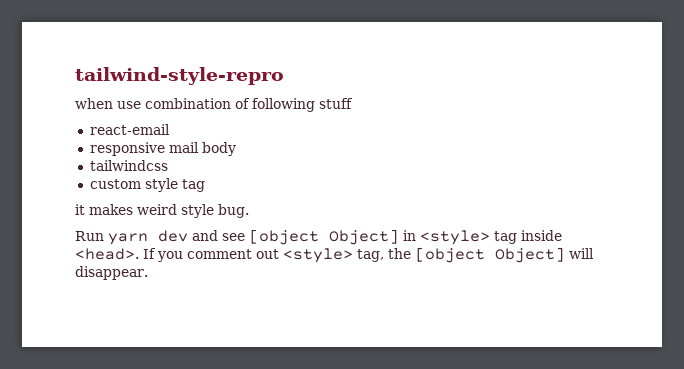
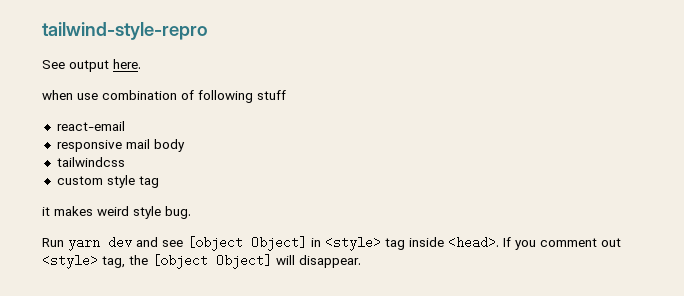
(284, 76) none -> [42,59,141,72] // See output here.

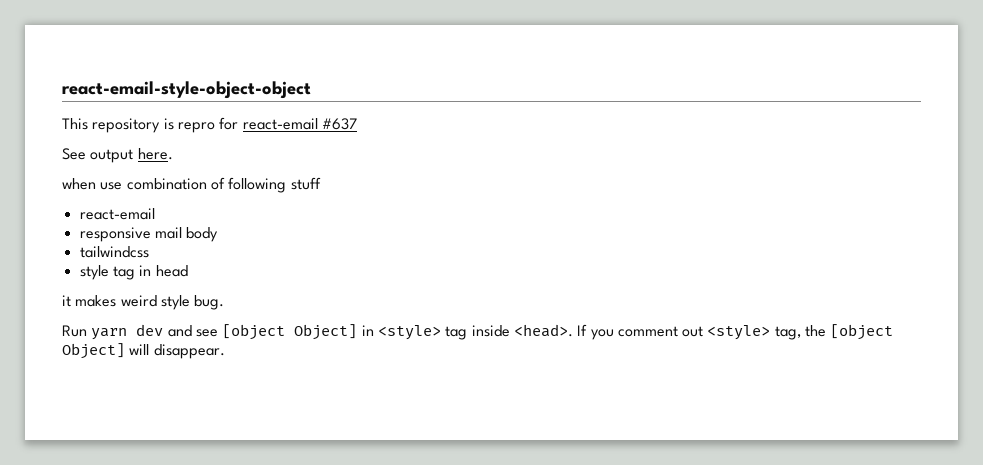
[42,22,208,40] tailwind-style-repro -> [62,81,311,99] [62,117,357,133] react-email-style-object-object // This repository is repro for react-email #637
[56,176,103,185] custom -> (149, 252) none
(159, 182) none -> [139,265,188,277] in head

